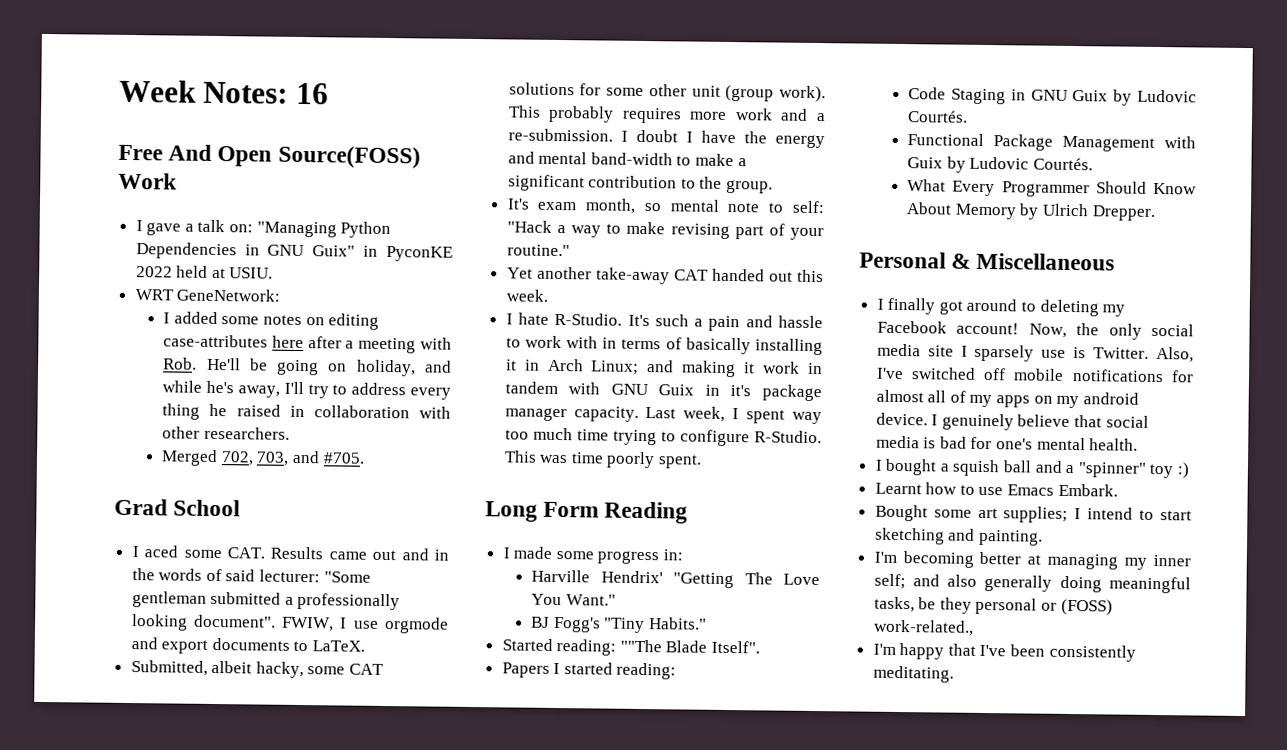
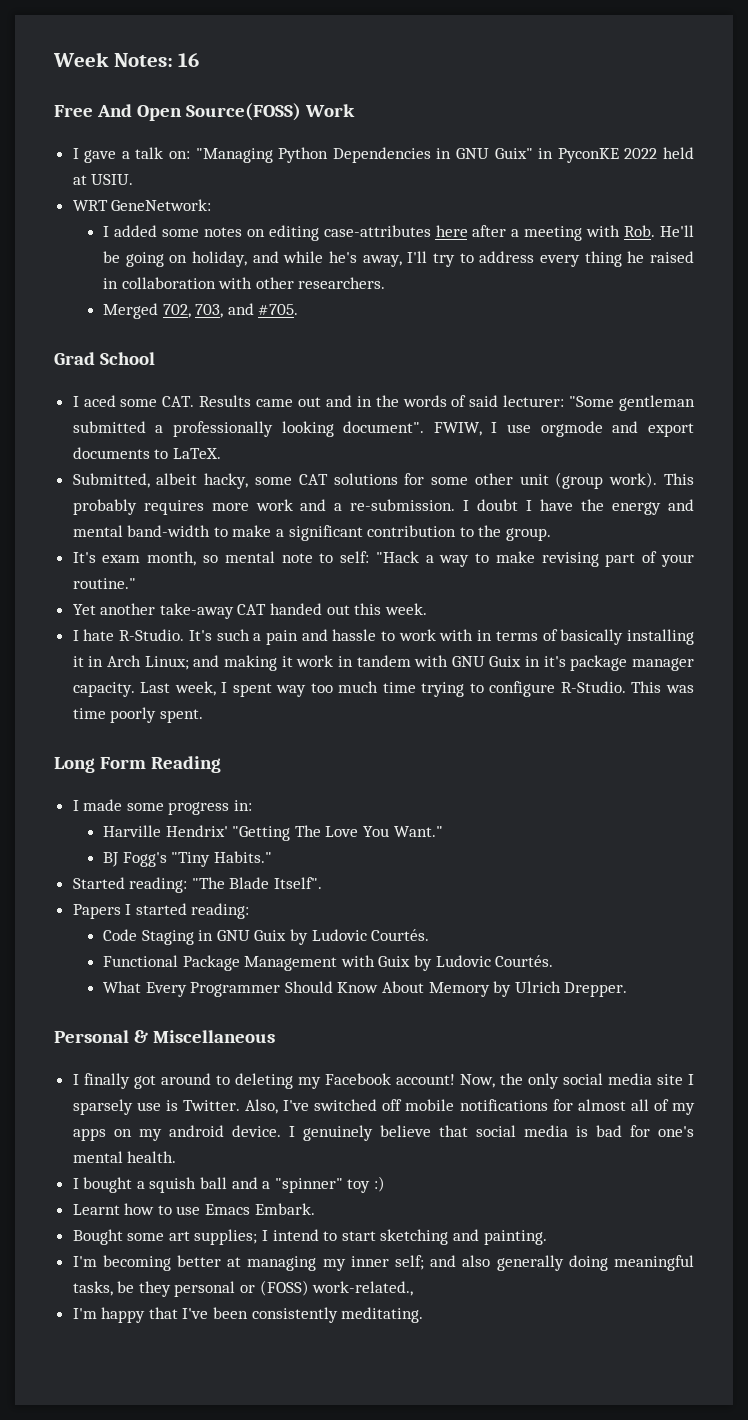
[619,639,662,653] ""The -> [191,877,225,889] "The

